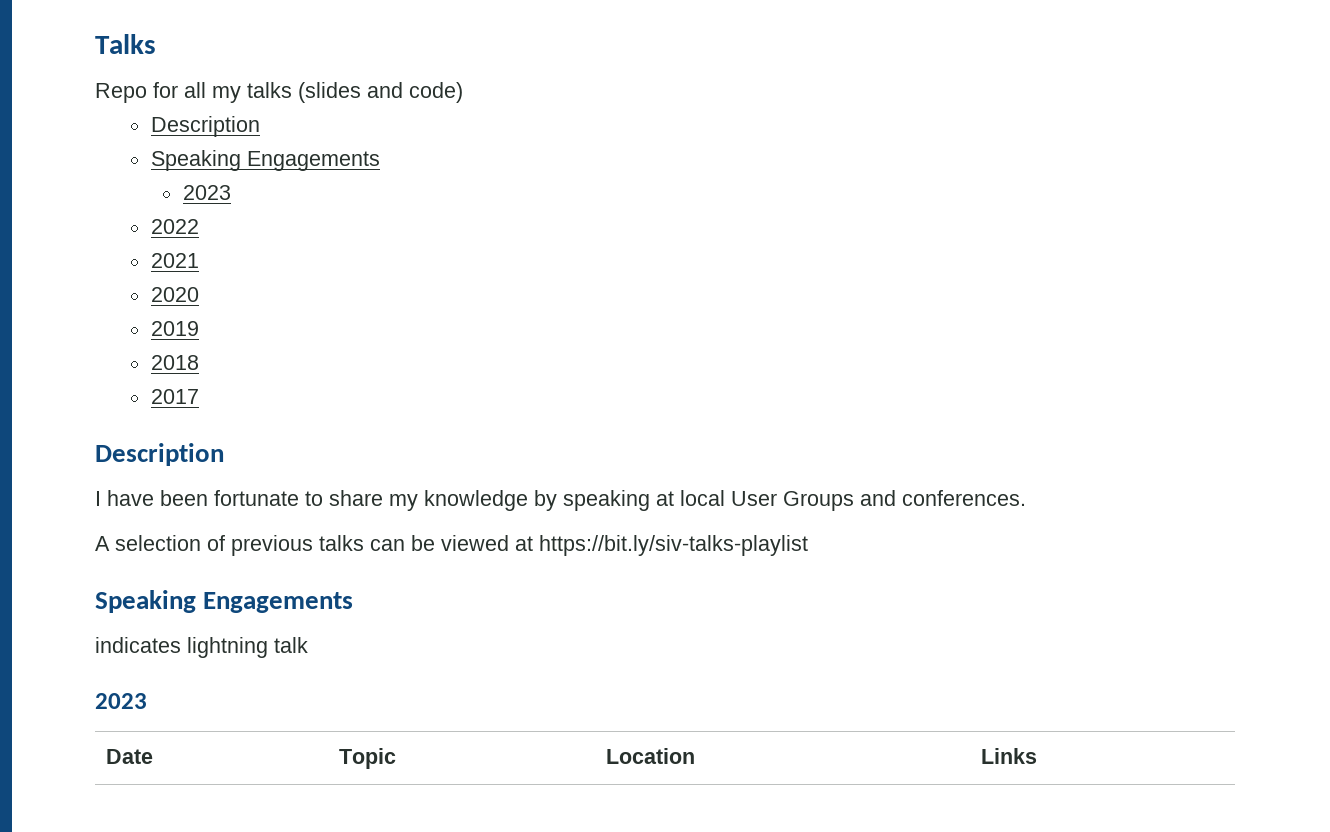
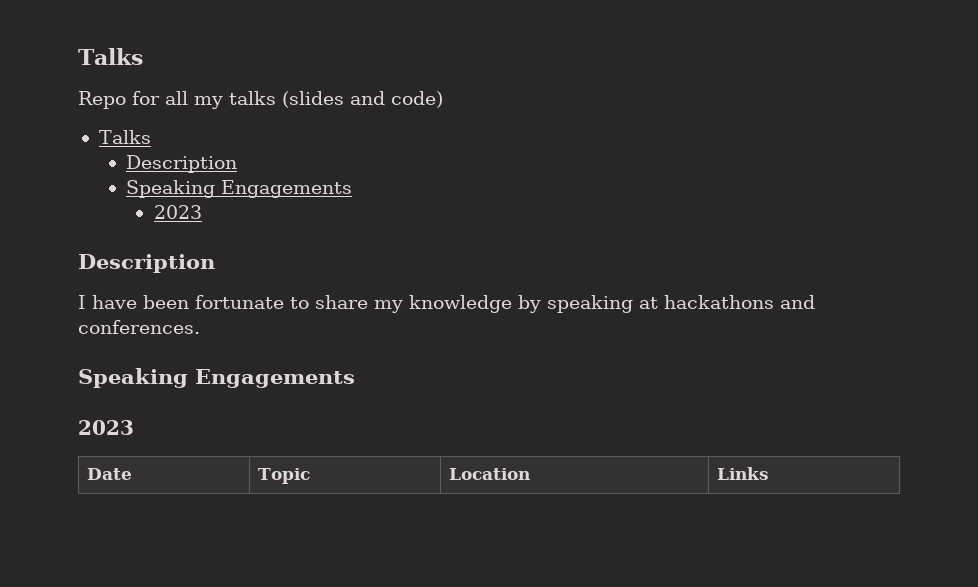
(463, 92) none -> [98,130,151,144] // Talks
[150,219,199,234] [150,253,199,268] [150,287,199,302] [150,321,199,336] [150,355,199,370] [150,389,199,404] // 2022 // 2021 // 2020 // 2019 // 2018 // 2017 -> (202, 212) none
[680,490,854,511] local User Groups -> [664,295,774,309] hackathons
[95,535,808,556] [95,590,354,613] [95,637,308,658] // A selection of previous talks can be viewed at https://bit.ly/siv-talks-playlist // Speaking Engagements // indicates lightning talk -> [78,368,355,388] // Speaking Engagements

